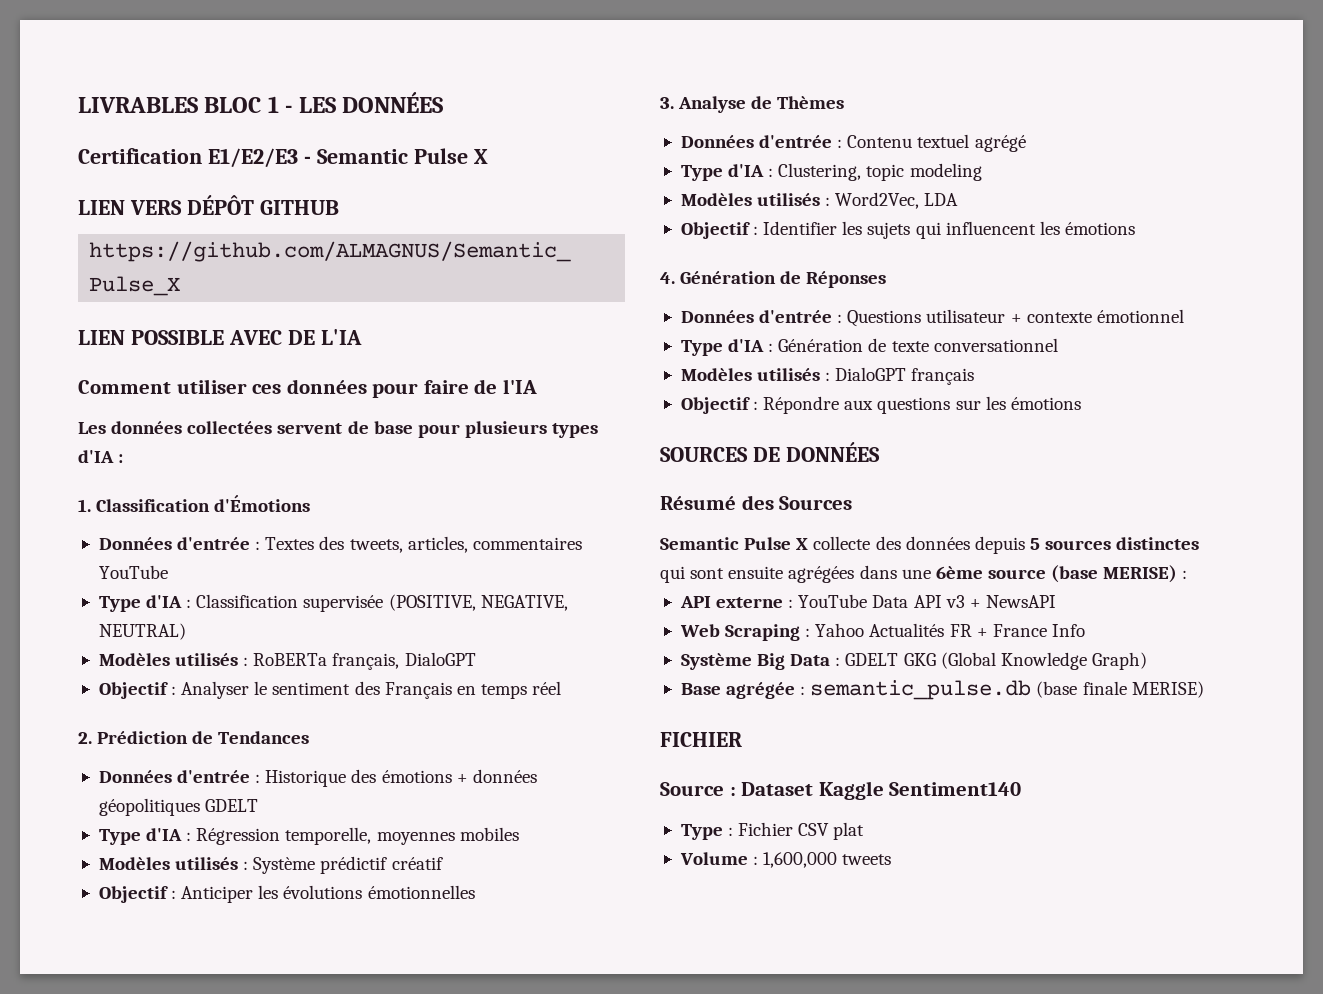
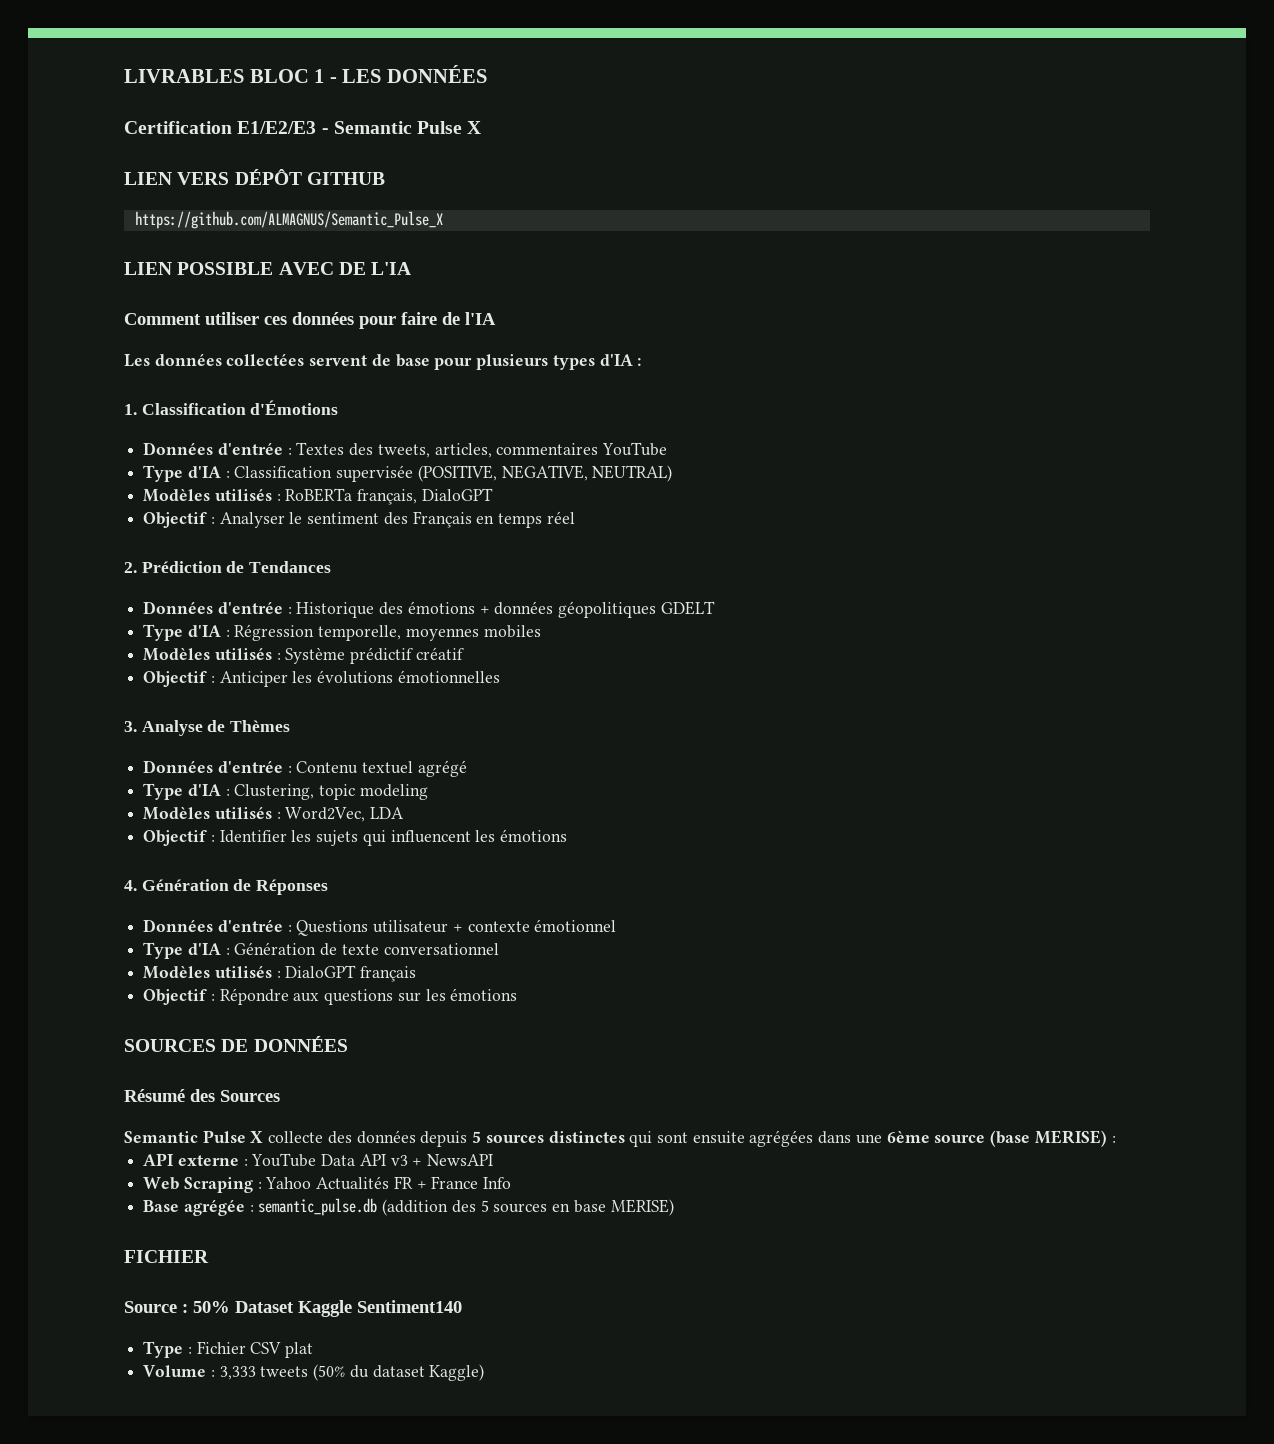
[680,652,1147,670] [680,680,1127,700] Système Big Data : GDELT GKG (Global Knowledge Graph) // Base agrégée : semantic_pulse.db (base finale -> [143,1198,606,1216] Base agrégée : semantic_pulse.db (addition des 5 sources en base
(736, 791) none -> [193,1301,230,1313] 50%
[763,852,892,868] 1,600,000 tweets -> [219,1364,485,1381] 3,333 tweets (50% du dataset Kaggle)

